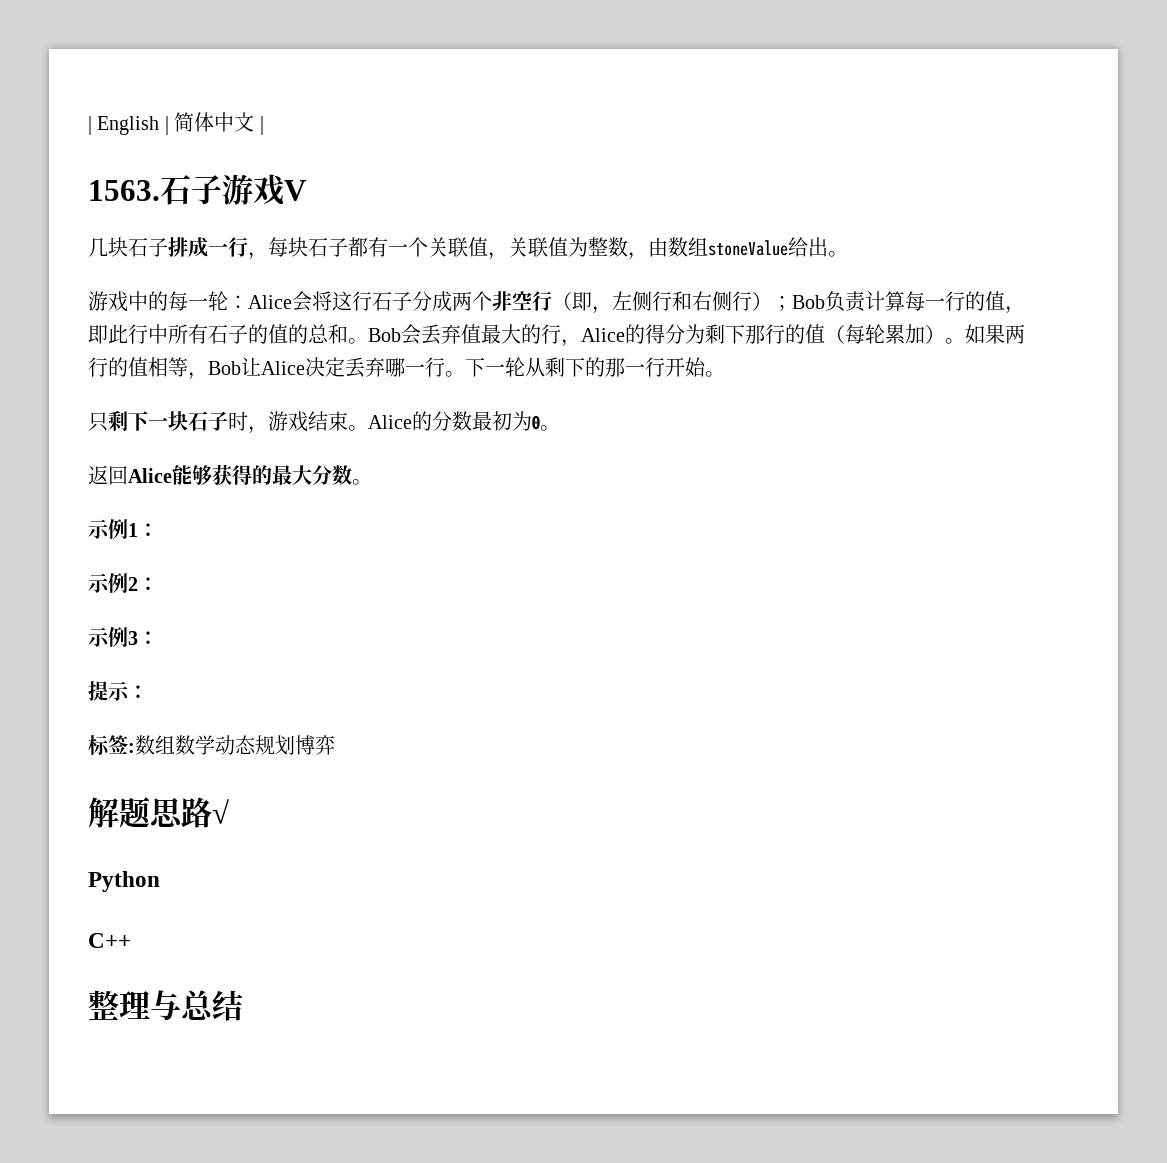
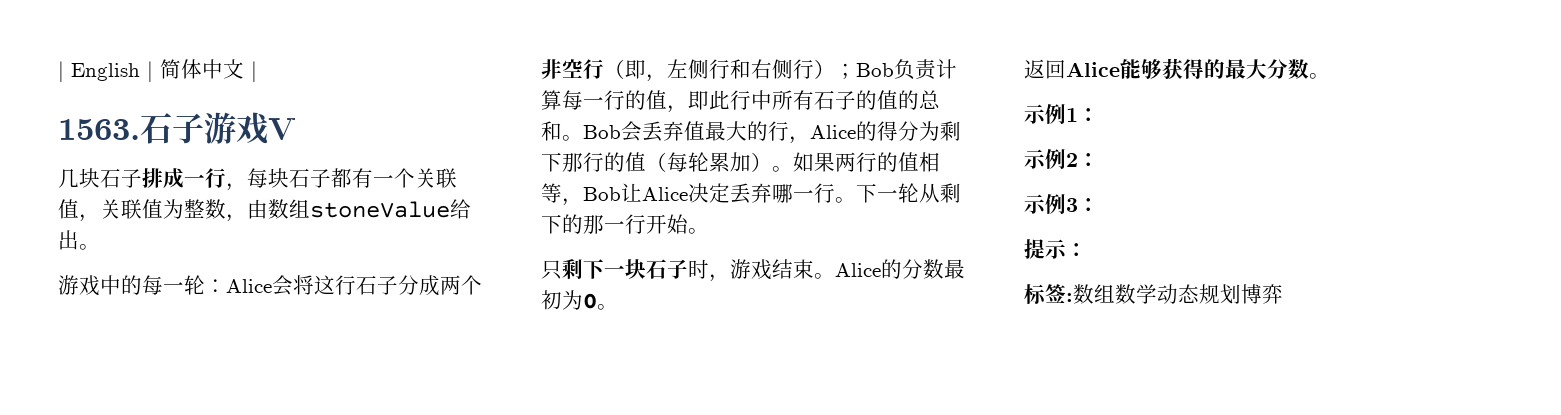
[88,797,229,828] [88,871,160,892] [88,933,131,948] [88,990,243,1021] // 解题思路√ // Python // C++ // 整理与总结 -> (1283, 294) none

